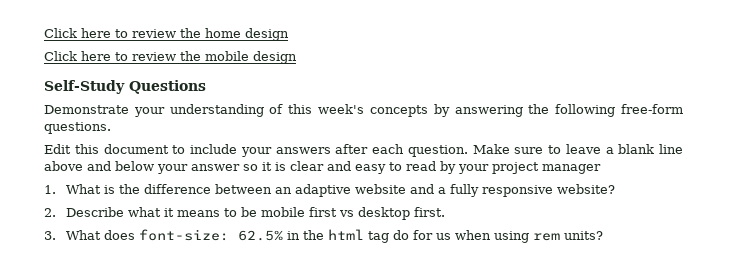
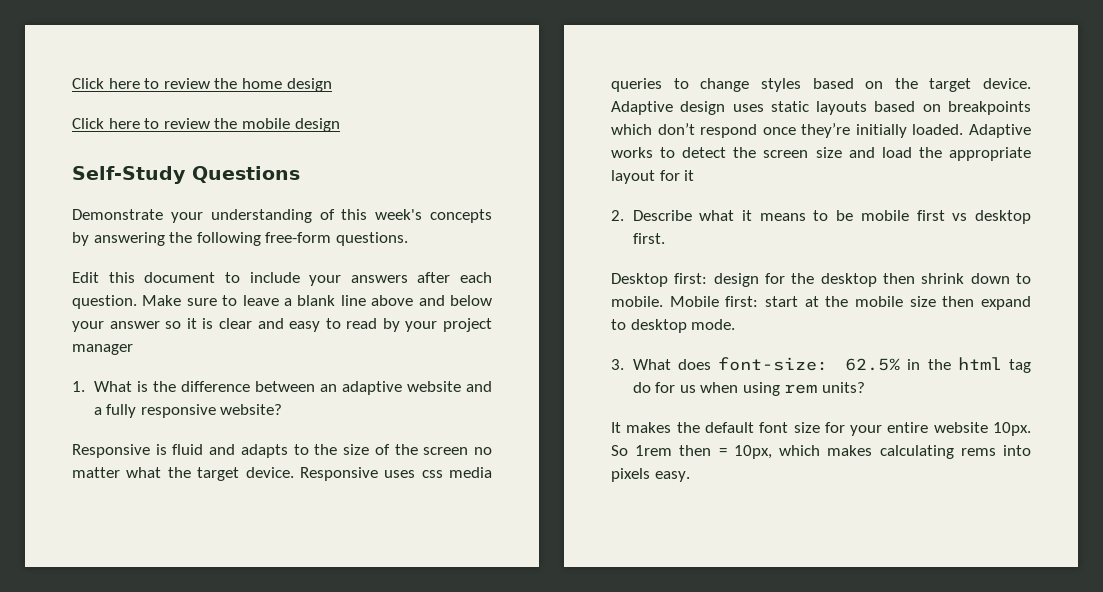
(615, 189) none -> [72,444,493,458] [72,467,492,481] [611,78,1031,92] [611,101,1031,115] [611,123,1031,138] [611,147,1031,161] [611,170,695,184] // Responsive is fluid and adapts to the size of the screen no matter what the target device. Responsive uses css media queries to change styles based on the target device. Adaptive design uses static layouts based on breakpoints which don’t respond once they’re initially loaded. Adaptive works to detect the screen size and load the appropriate layout for it
(445, 212) none -> [611,273,1031,287] [611,296,1031,310] [611,319,736,333] // Desktop first: design for the desktop then shrink down to mobile. Mobile first: start at the mobile size then expand to desktop mode.
(603, 235) none -> [611,422,1031,436] [611,445,1031,459] [611,468,690,482] // It makes the default font size for your entire website 10px. So 1rem then = 10px, which makes calculating rems into pixels easy.

